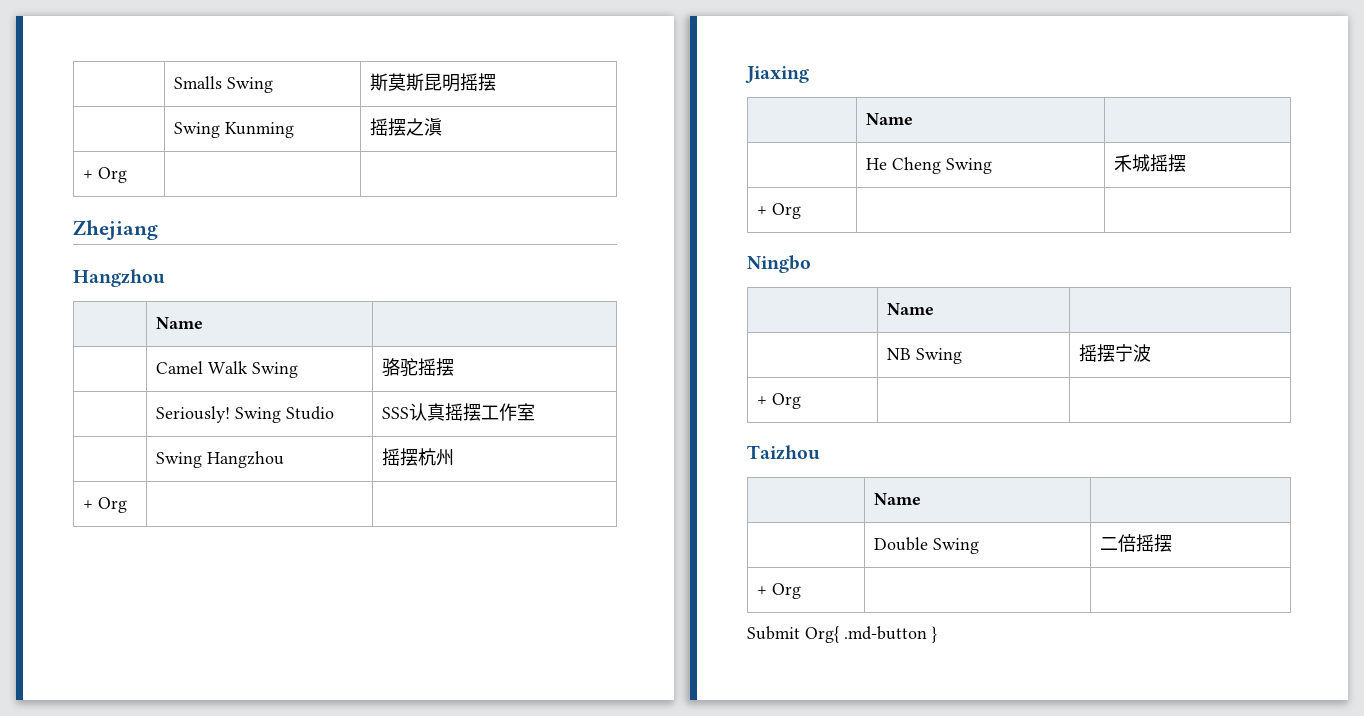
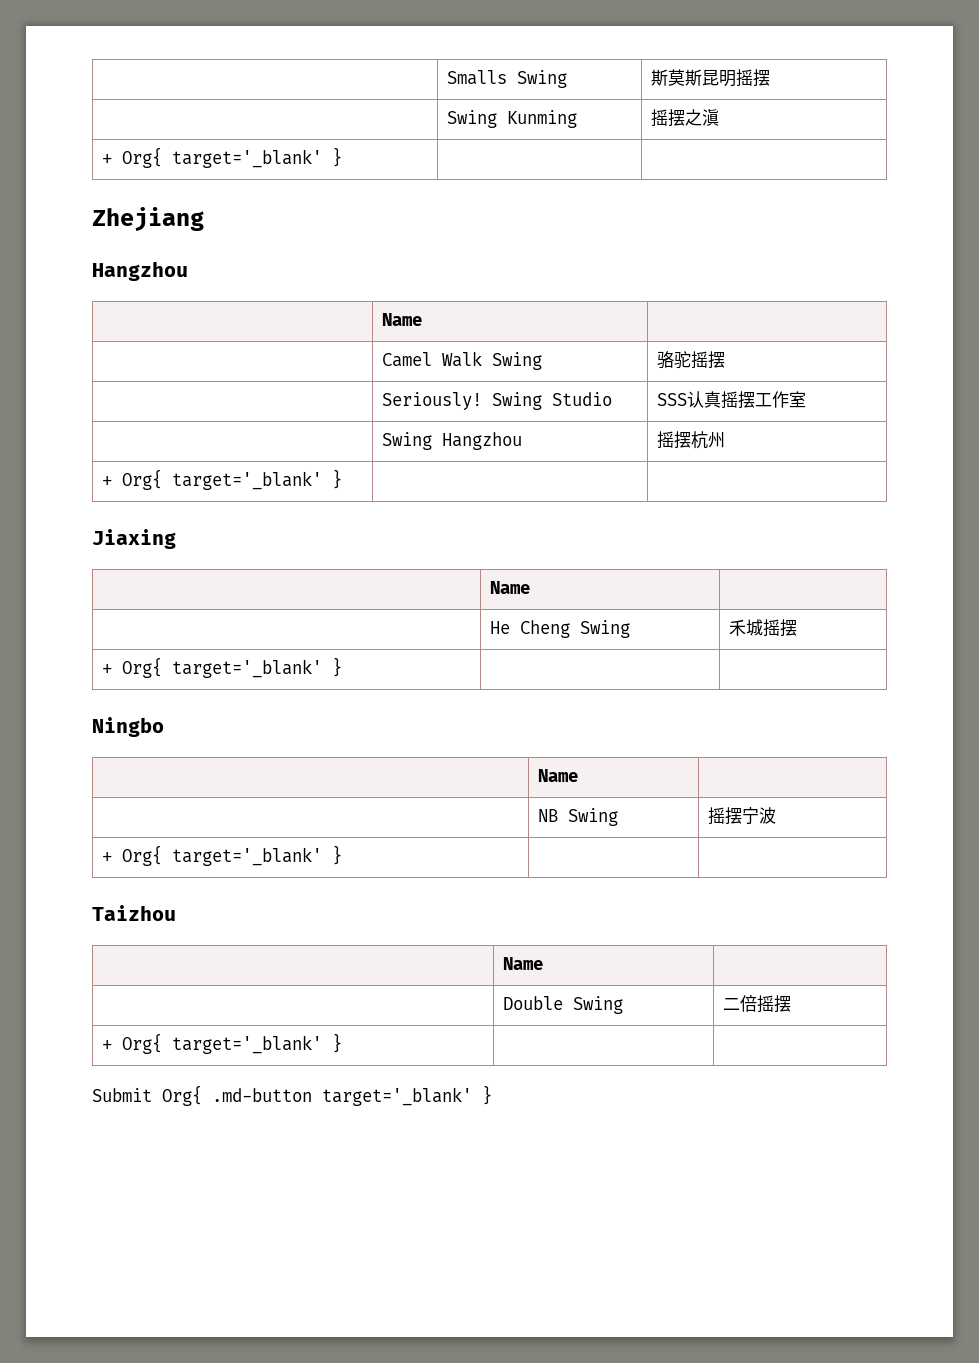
[97,167,127,183] Org -> [121,147,342,168] Org{ target='_blank' }
[97,497,127,513] Org -> [121,469,342,490] Org{ target='_blank' }
[771,203,801,219] Org -> [121,657,342,678] Org{ target='_blank' }
[771,393,801,409] Org -> [121,845,342,866] Org{ target='_blank' }
[771,583,801,599] Org -> [121,1033,342,1054] Org{ target='_blank' }
(927, 633) none -> [322,1087,472,1106] target='_blank'

